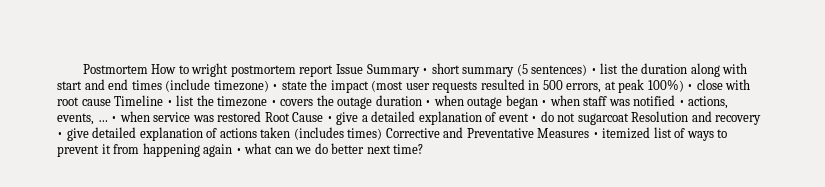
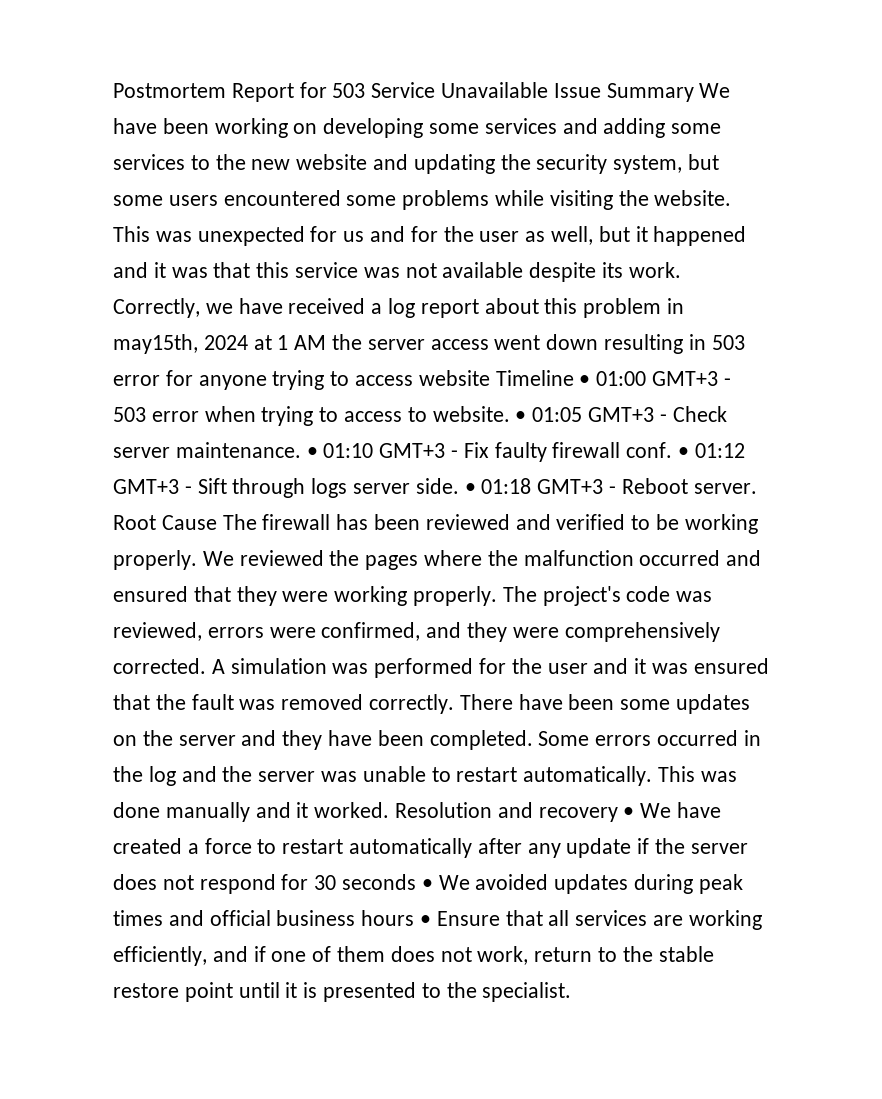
[151,63,748,77] [57,79,751,93] [57,95,729,109] [57,111,762,125] [57,127,728,141] [57,143,424,157] How to wright postmortem report Issue Summary • short summary (5 sentences) • list the duration along with start and end times (include timezone) • state the impact (most user requests resulted in 500 errors, at peak 100%) • close with root cause Timeline • list the timezone • covers the outage duration • when outage began • when staff was notified • actions, events, … • when service was restored Root Cause • give a detailed explanation of event • do not sugarcoat Resolution and recovery • give detailed explanation of actions taken (includes times) Corrective and Preventative Measures • itemized list of ways to prevent it from happening again • what can we do better next time? -> [231,82,731,102] [113,118,722,138] [113,154,720,174] [113,190,732,210] [113,226,747,246] [113,262,681,282] [113,298,685,318] [113,334,745,354] [113,370,731,390] [113,406,727,426] [113,442,745,462] [113,478,757,498] [113,514,758,534] [113,550,762,570] [113,586,713,606] [113,622,720,642] [113,658,769,678] [113,694,751,714] [113,730,761,750] [113,766,737,786] [113,802,722,822] [113,838,748,858] [113,874,743,894] [113,910,762,930] [113,946,714,966] [113,982,572,1002] Report for 503 Service Unavailable Issue Summary We have been working on developing some services and adding some services to the new website and updating the security system, but some users encountered some problems while visiting the website. This was unexpected for us and for the user as well, but it happened and it was that this service was not available despite its work. Correctly, we have received a log report about this problem in may15th, 2024 at 1 AM the server access went down resulting in 503 error for anyone trying to access website Timeline • 01:00 GMT+3 - 503 error when trying to access to website. • 01:05 GMT+3 - Check server maintenance. • 01:10 GMT+3 - Fix faulty firewall conf. • 01:12 GMT+3 - Sift through logs server side. • 01:18 GMT+3 - Reboot server. Root Cause The firewall has been reviewed and verified to be working properly. We reviewed the pages where the malfunction occurred and ensured that they were working properly. The project's code was reviewed, errors were confirmed, and they were comprehensively corrected. A simulation was performed for the user and it was ensured that the fault was removed correctly. There have been some updates on the server and they have been completed. Some errors occurred in the log and the server was unable to restart automatically. This was done manually and it worked. Resolution and recovery • We have created a force to restart automatically after any update if the server does not respond for 30 seconds • We avoided updates during peak times and official business hours • Ensure that all services are working efficiently, and if one of them does not work, return to the stable restore point until it is presented to the specialist.

